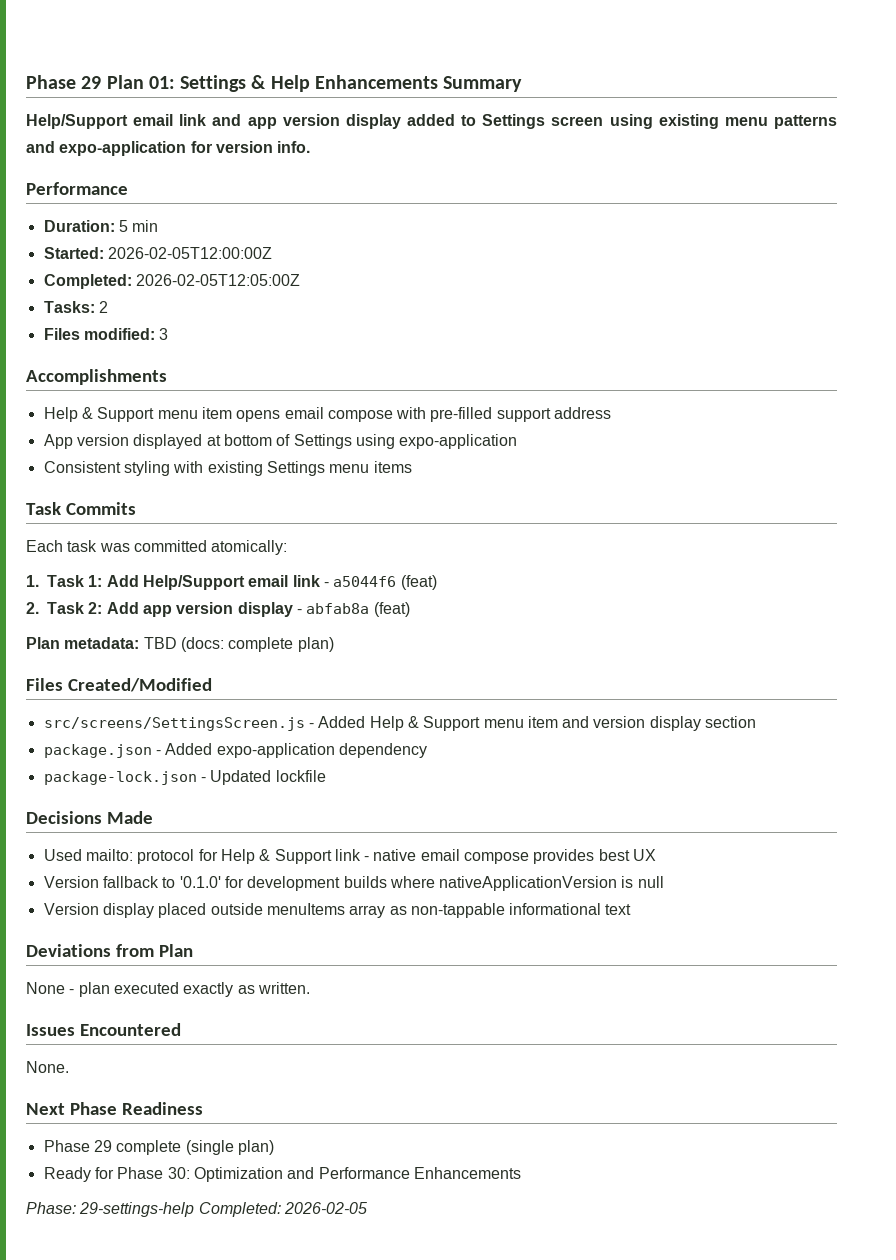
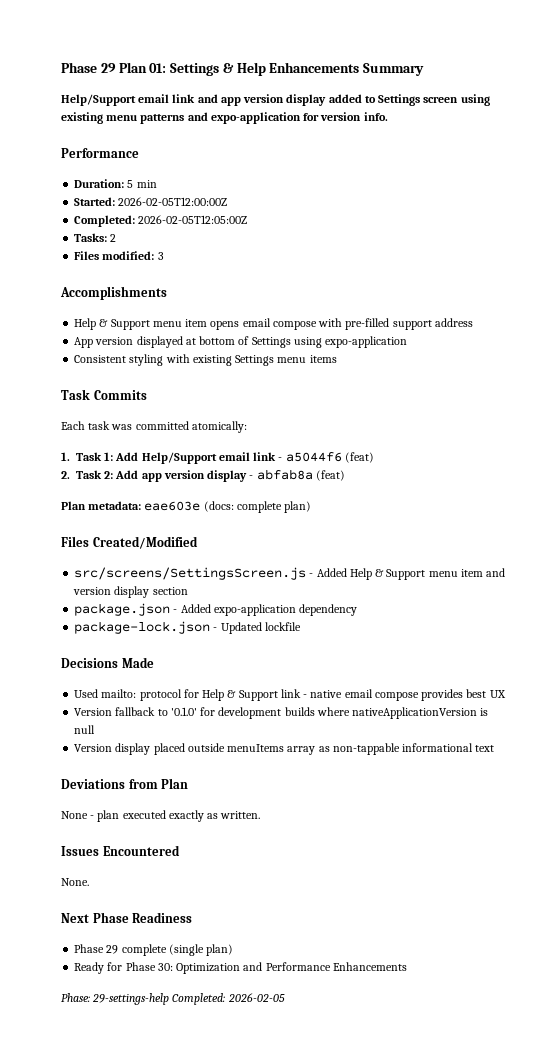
[143,637,177,649] TBD -> [144,501,201,511] eae603e

